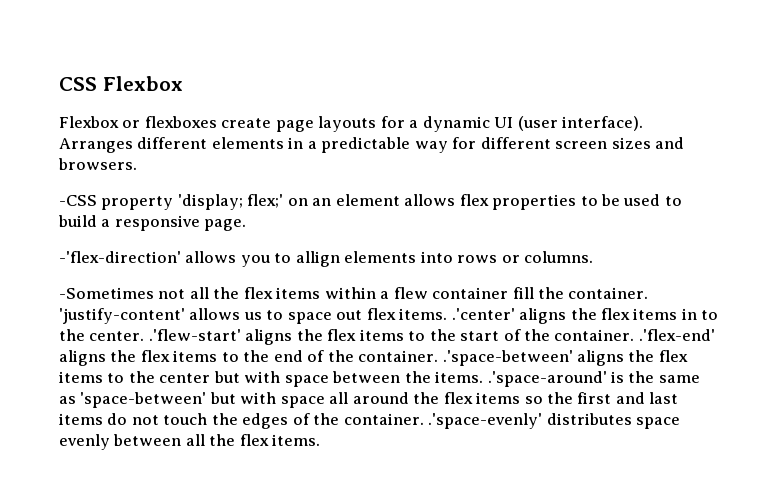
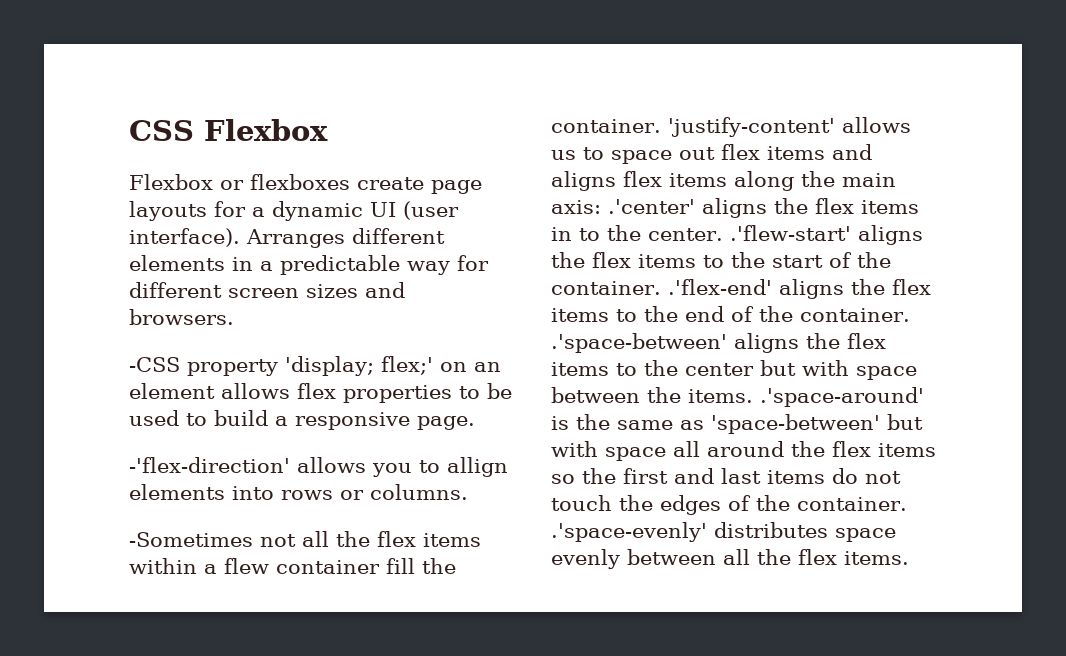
[399,308,448,320] items. -> [767,144,872,160] [551,171,896,191] [551,200,601,214] items and aligns flex items along the main axis:

